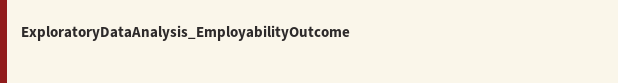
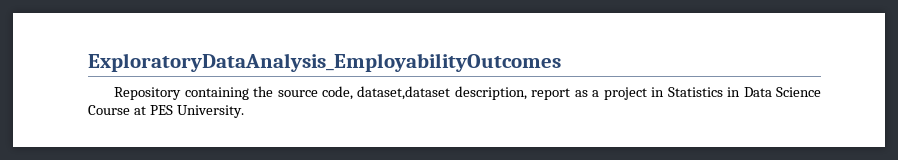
[21,25,350,41] ExploratoryDataAnalysis_EmployabilityOutcome -> [88,53,561,72] [114,86,821,100] [88,105,244,118] ExploratoryDataAnalysis_EmployabilityOutcomes // Repository containing the source code, dataset,dataset description, report as a project in Statistics in Data Science Course at PES University.

